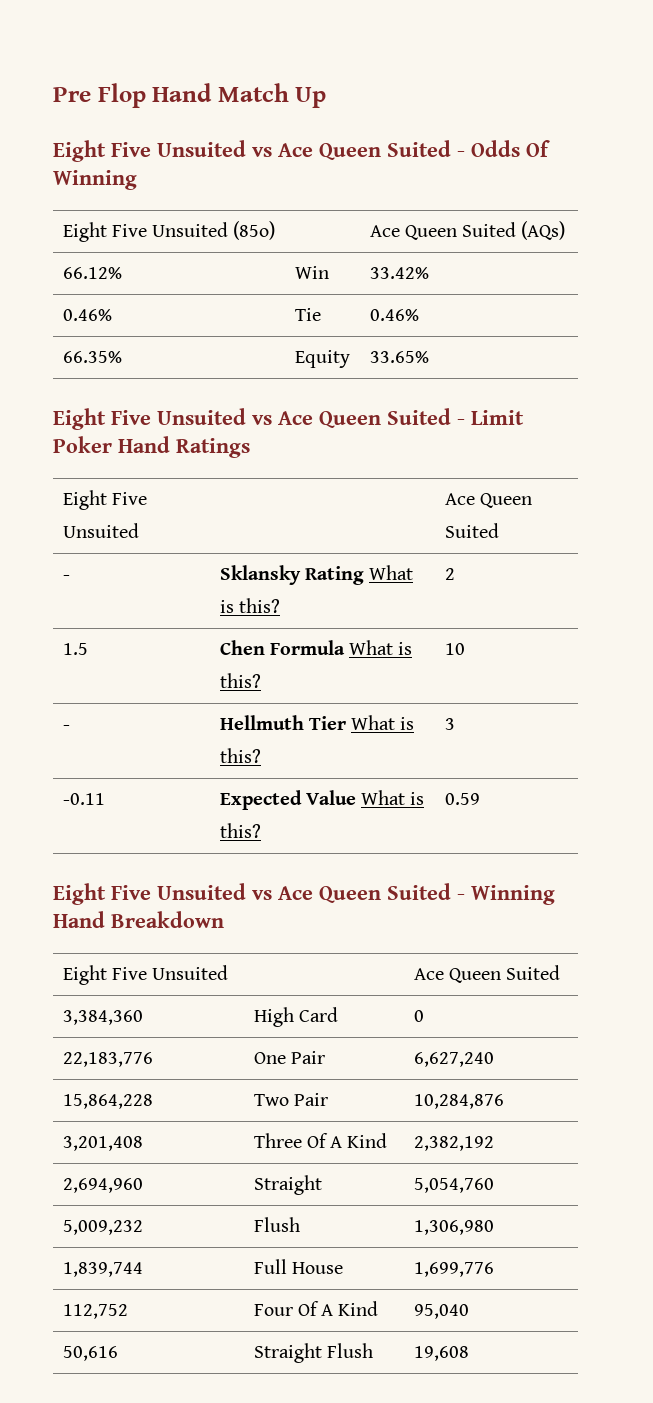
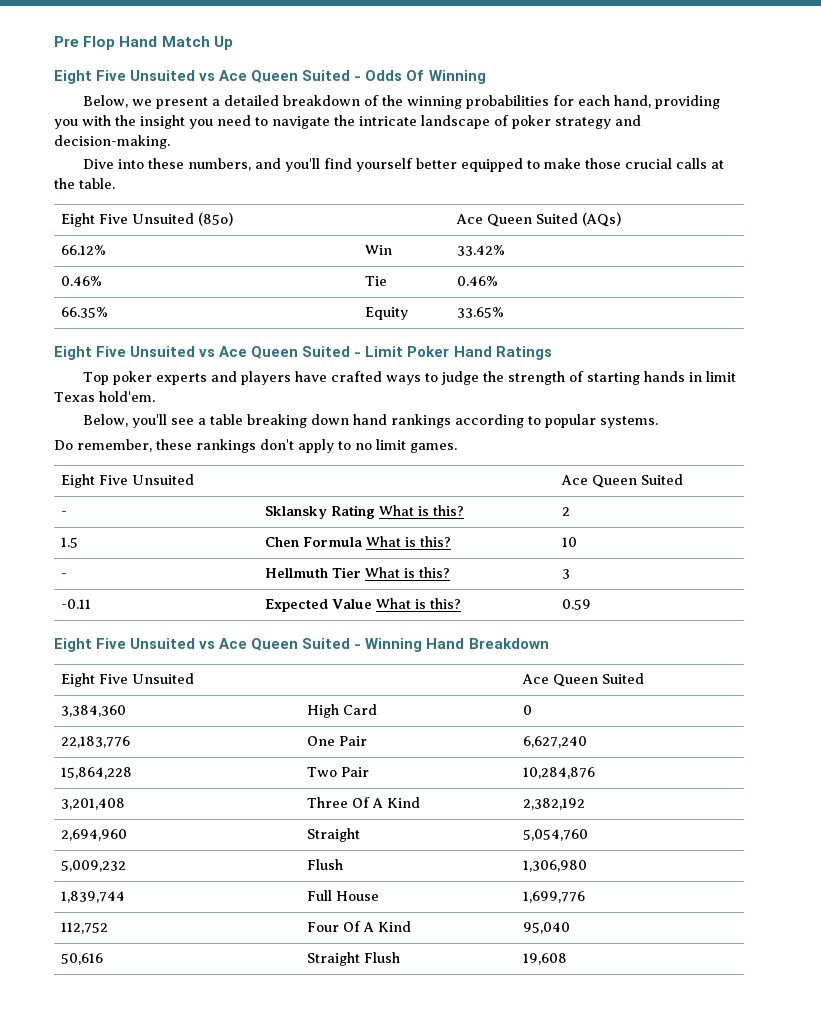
(137, 180) none -> [82,95,720,109] [54,115,641,129] [54,135,170,149] [82,158,724,172] [54,178,115,189] // Below, we present a detailed breakdown of the winning probabilities for each hand, providing you with the insight you need to navigate the intricate landscape of poker strategy and decision-making. // Dive into these numbers, and you'll find yourself better equipped to make those crucial calls at the table.
(250, 448) none -> [82,371,736,385] [54,391,155,402] [82,414,658,428] [54,439,457,453] // Top poker experts and players have crafted ways to judge the strength of starting hands in limit Texas hold'em. // Below, you'll see a table breaking down hand rankings according to popular systems. // Do remember, these rankings don't apply to no limit games.

